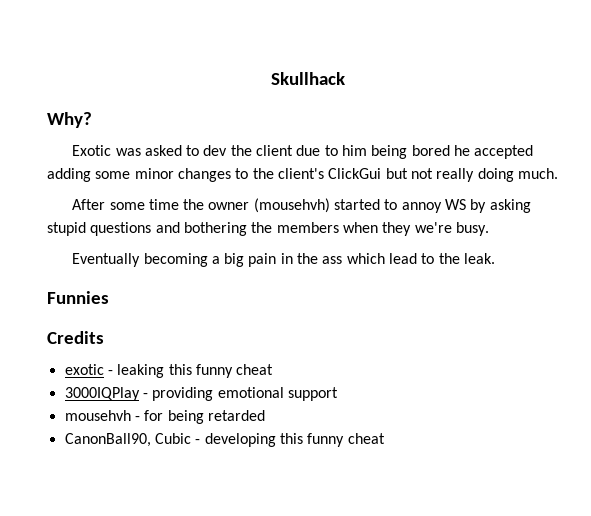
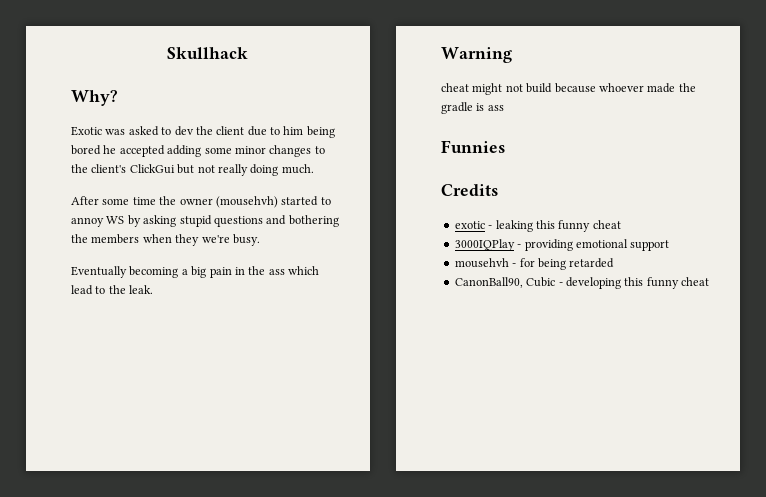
(496, 258) none -> [441,47,512,63] [441,83,696,95] [441,102,504,114] // Warning // cheat might not build because whoever made the gradle is ass

